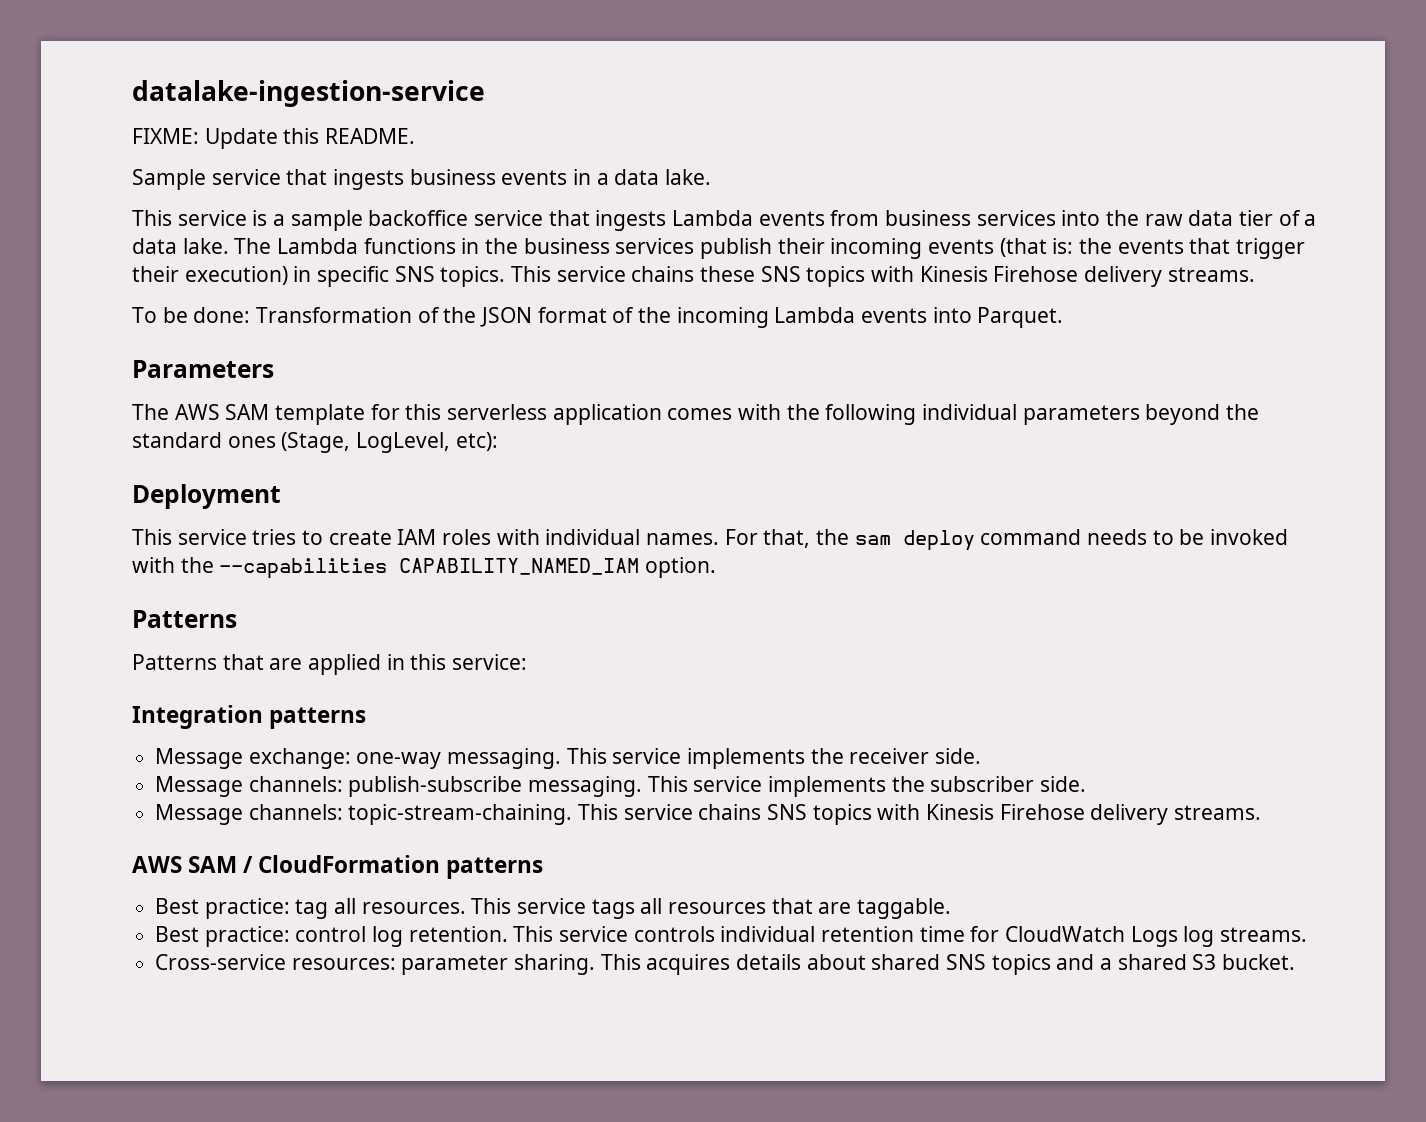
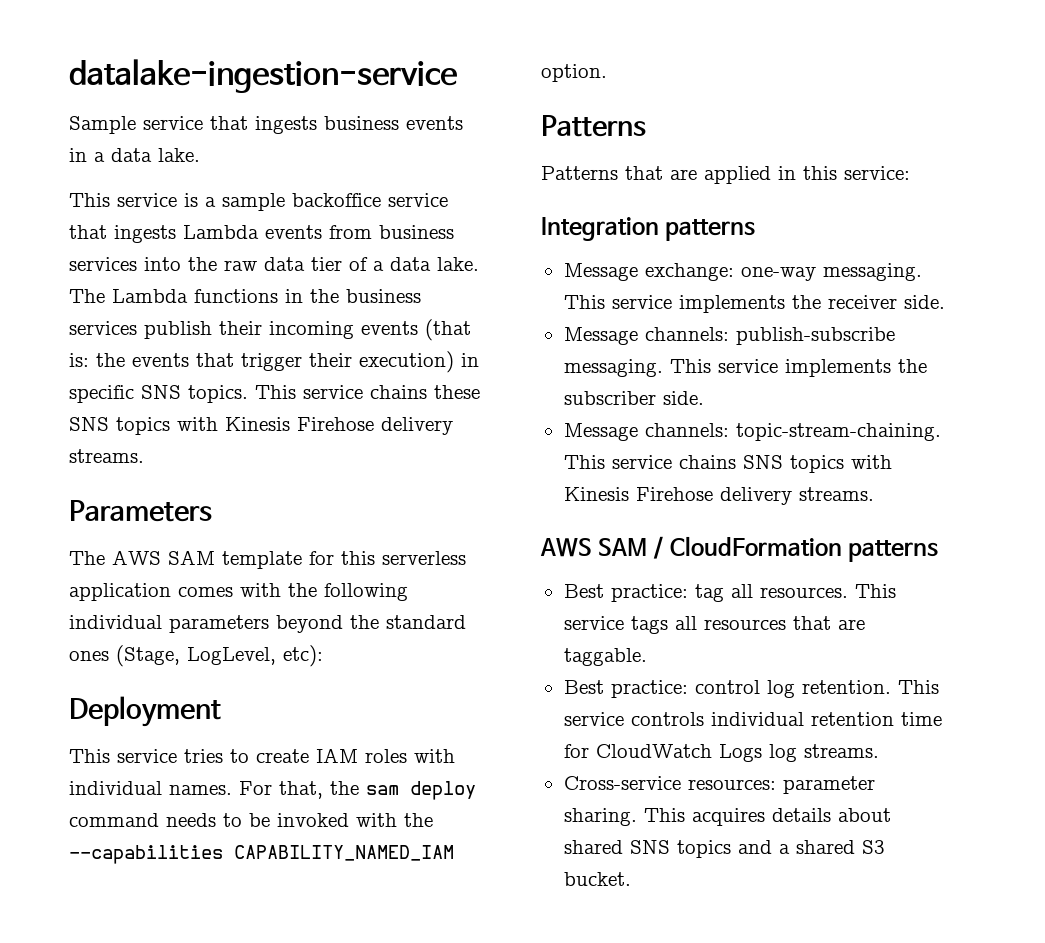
[132,128,416,149] // FIXME: Update this README. -> (457, 76) none
[132,307,1064,328] // To be done: Transformation of the JSON format of the incoming Lambda events into Parquet. -> (144, 456) none

